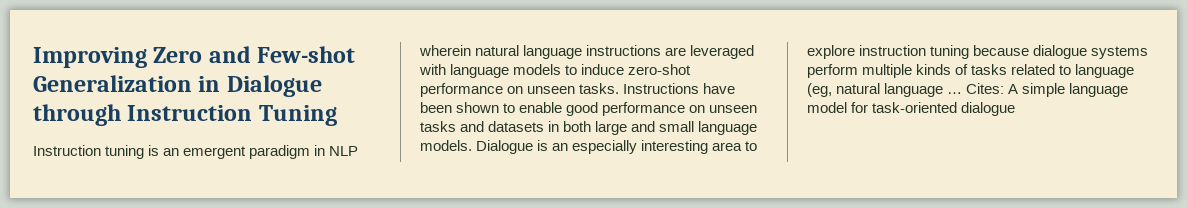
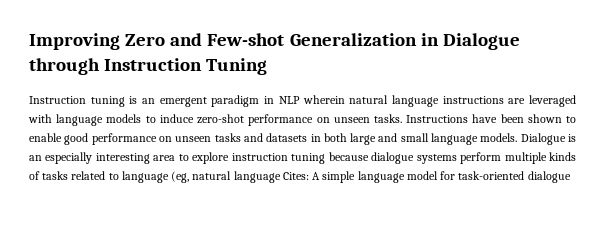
[947,92,963,94] … -> (281, 177) none

